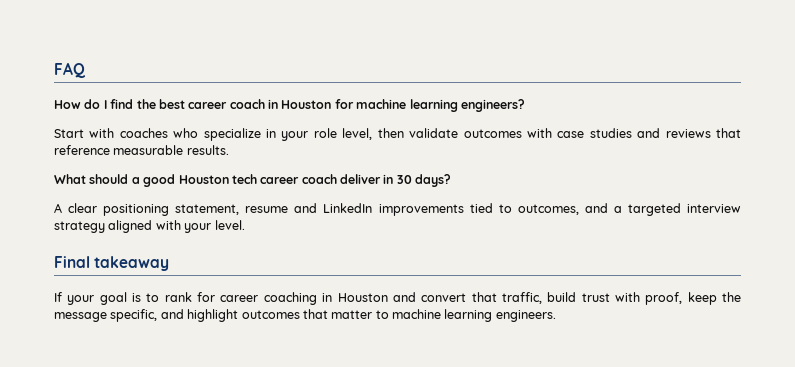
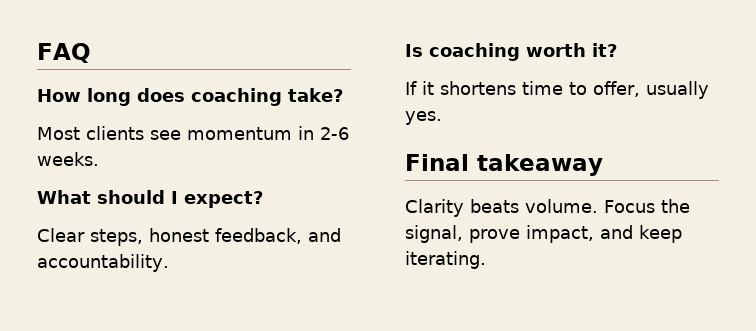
[84,99,525,112] [54,128,741,141] [54,145,229,155] [54,174,452,187] [54,203,741,216] [54,220,245,233] [54,256,170,271] [54,292,742,305] [54,309,556,322] do I find the best career coach in Houston for machine learning engineers? // Start with coaches who specialize in your role level, then validate outcomes with case studies and reviews that reference measurable results. // What should a good Houston tech career coach deliver in 30 days? // A clear positioning statement, resume and LinkedIn improvements tied to outcomes, and a targeted interview strategy aligned with your level. // Final takeaway // If your goal is to rank for career coaching in Houston and convert that traffic, build trust with proof, keep the message specific, and highlight outcomes that matter to machine learning engineers. -> [87,88,343,106] [37,126,349,140] [37,152,99,166] [37,190,263,208] [37,228,341,246] [37,254,169,272] [405,43,617,61] [405,81,709,99] [405,111,442,125] [405,154,603,176] [405,199,690,217] [405,225,682,243] [405,251,486,269] long does coaching take? // Most clients see momentum in 2-6 weeks. // What should I expect? // Clear steps, honest feedback, and accountability. // Is coaching worth it? // If it shortens time to offer, usually yes. // Final takeaway // Clarity beats volume. Focus the signal, prove impact, and keep iterating.

